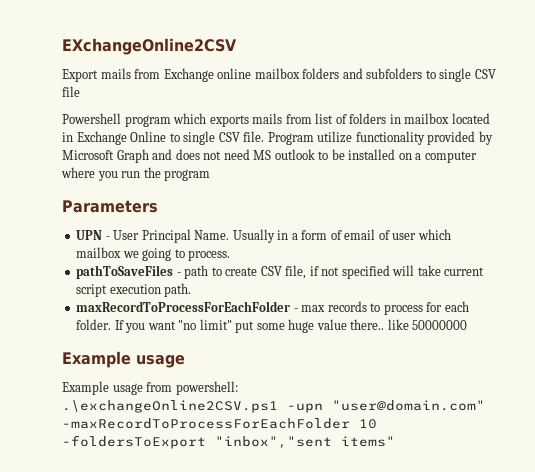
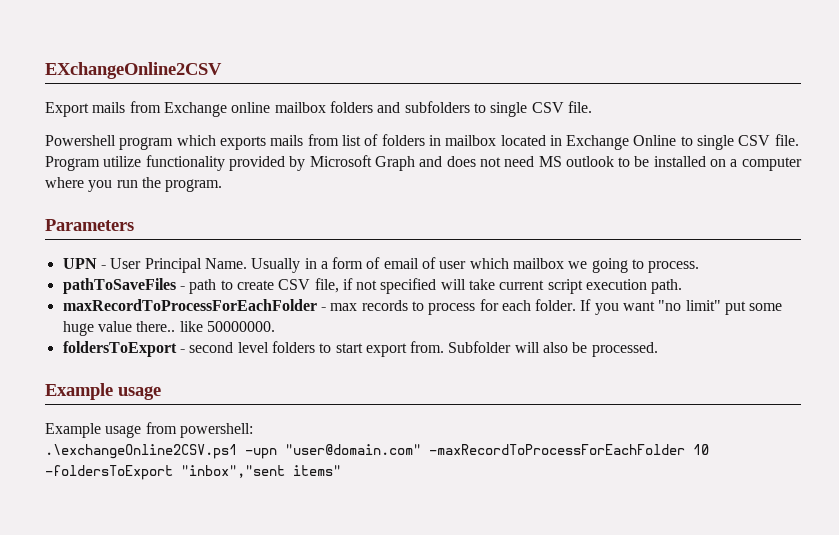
[62,86,80,97] file -> [567,101,592,113] file.
[164,169,211,181] program -> [165,179,223,192] program.
[412,320,468,330] 50000000 -> [206,321,275,332] [62,341,658,357] 50000000. // foldersToExport - second level folders to start export from. Subfolder will also be processed.

